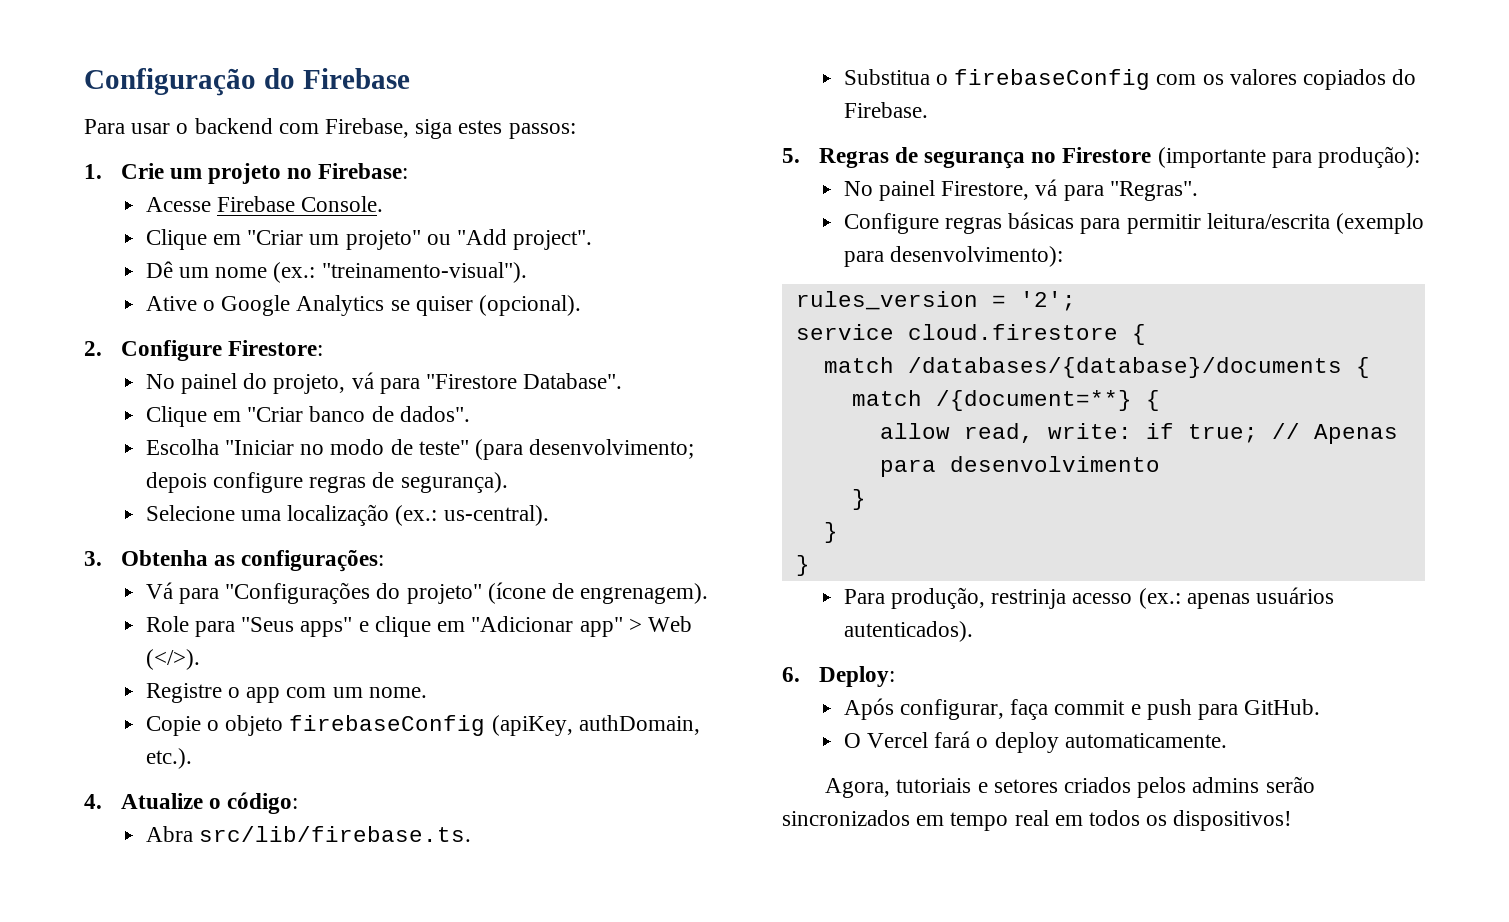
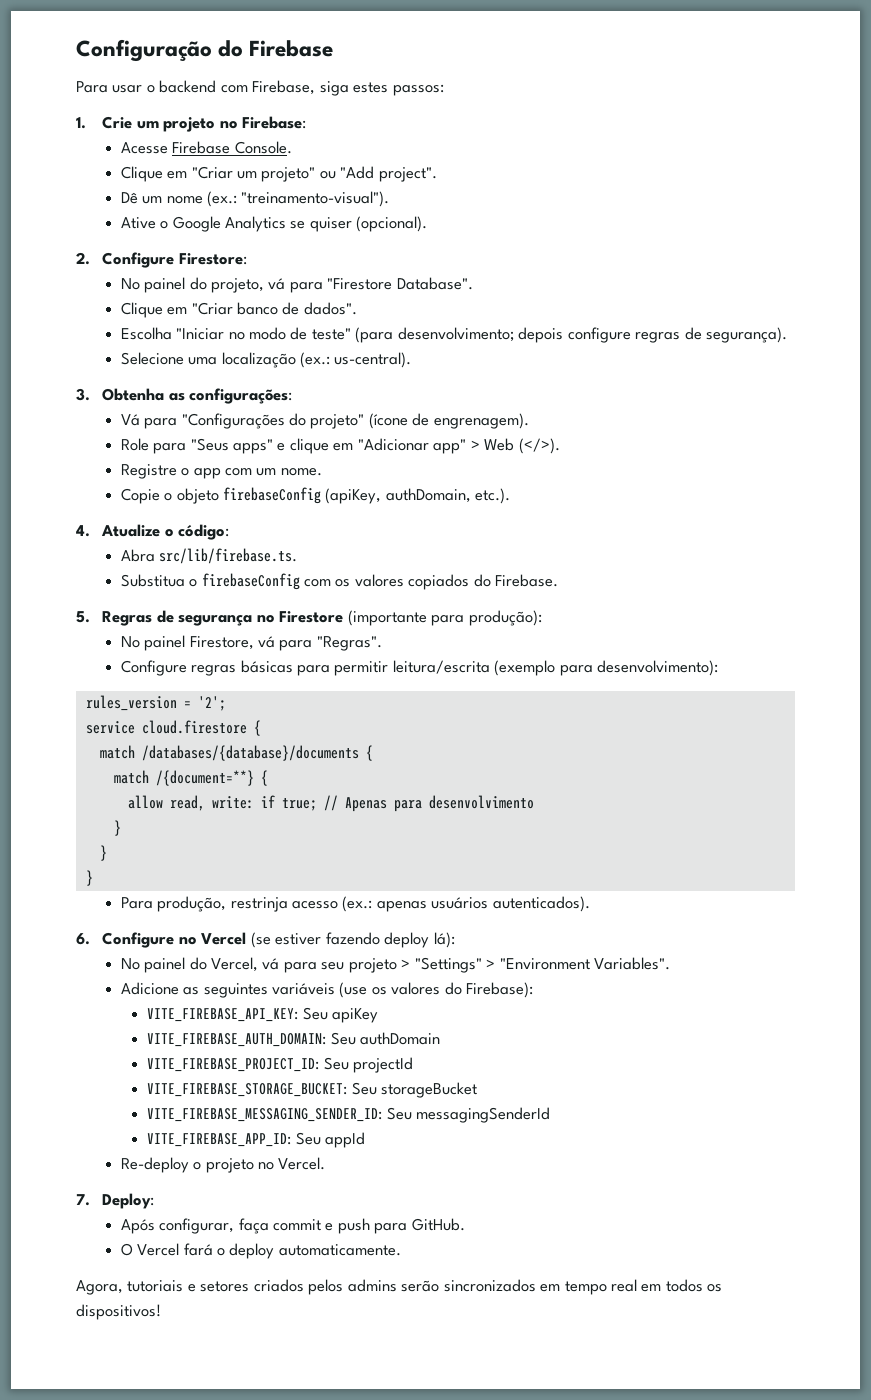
(800, 674) none -> [102,932,455,948] [120,957,671,973] [120,982,534,998] [147,1007,378,1023] [147,1032,440,1047] [147,1057,413,1073] [147,1082,477,1098] [147,1107,550,1123] [147,1132,365,1148] [120,1157,326,1173] [76,1194,90,1206] Configure no Vercel (se estiver fazendo deploy lá): // No painel do Vercel, vá para seu projeto > "Settings" > "Environment Variables". // Adicione as seguintes variáveis (use os valores do Firebase): // VITE_FIREBASE_API_KEY: Seu apiKey // VITE_FIREBASE_AUTH_DOMAIN: Seu authDomain // VITE_FIREBASE_PROJECT_ID: Seu projectId // VITE_FIREBASE_STORAGE_BUCKET: Seu storageBucket // VITE_FIREBASE_MESSAGING_SENDER_ID: Seu messagingSenderId // VITE_FIREBASE_APP_ID: Seu appId // Re-deploy o projeto no Vercel. // 7.

